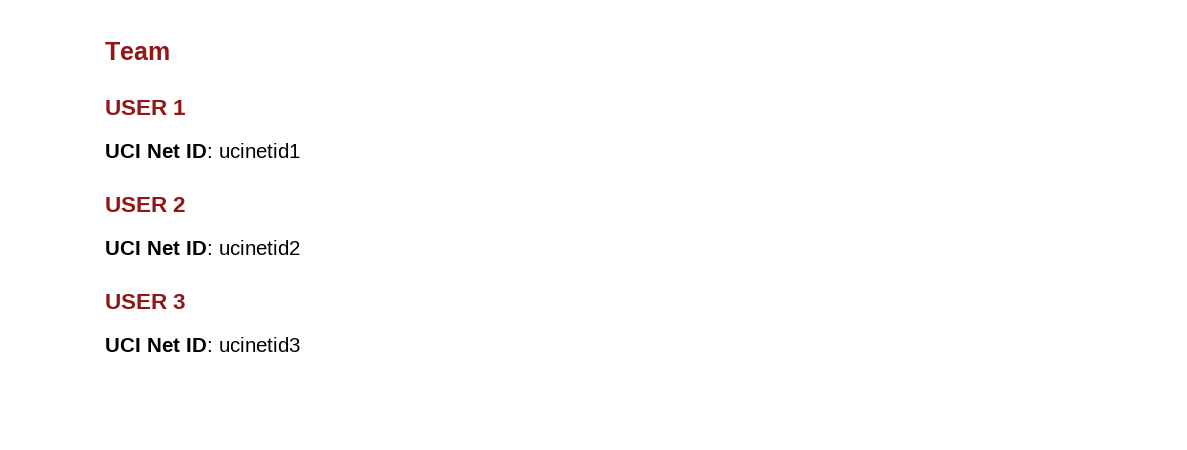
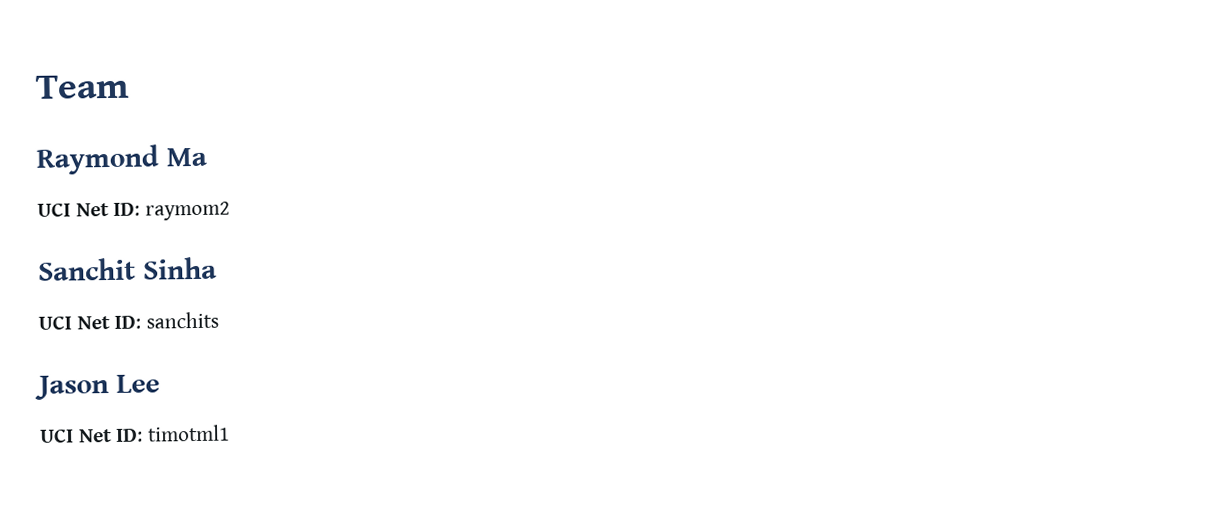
[105,100,187,115] [105,143,300,158] [105,197,187,212] [105,240,300,255] [105,294,187,309] [105,337,300,352] USER 1 // UCI Net ID: ucinetid1 // USER 2 // UCI Net ID: ucinetid2 // USER 3 // UCI Net ID: ucinetid3 -> [36,144,207,175] [37,201,231,221] [38,256,217,281] [38,311,220,330] [34,374,160,400] [40,424,231,443] Raymond Ma // UCI Net ID: raymom2 // Sanchit Sinha // UCI Net ID: sanchits // Jason Lee // UCI Net ID: timotml1

